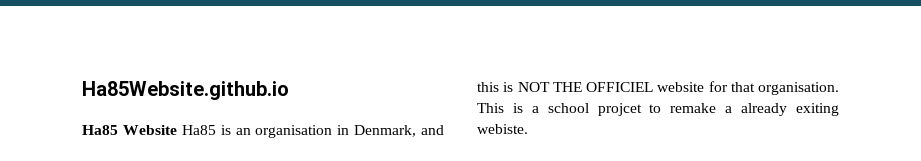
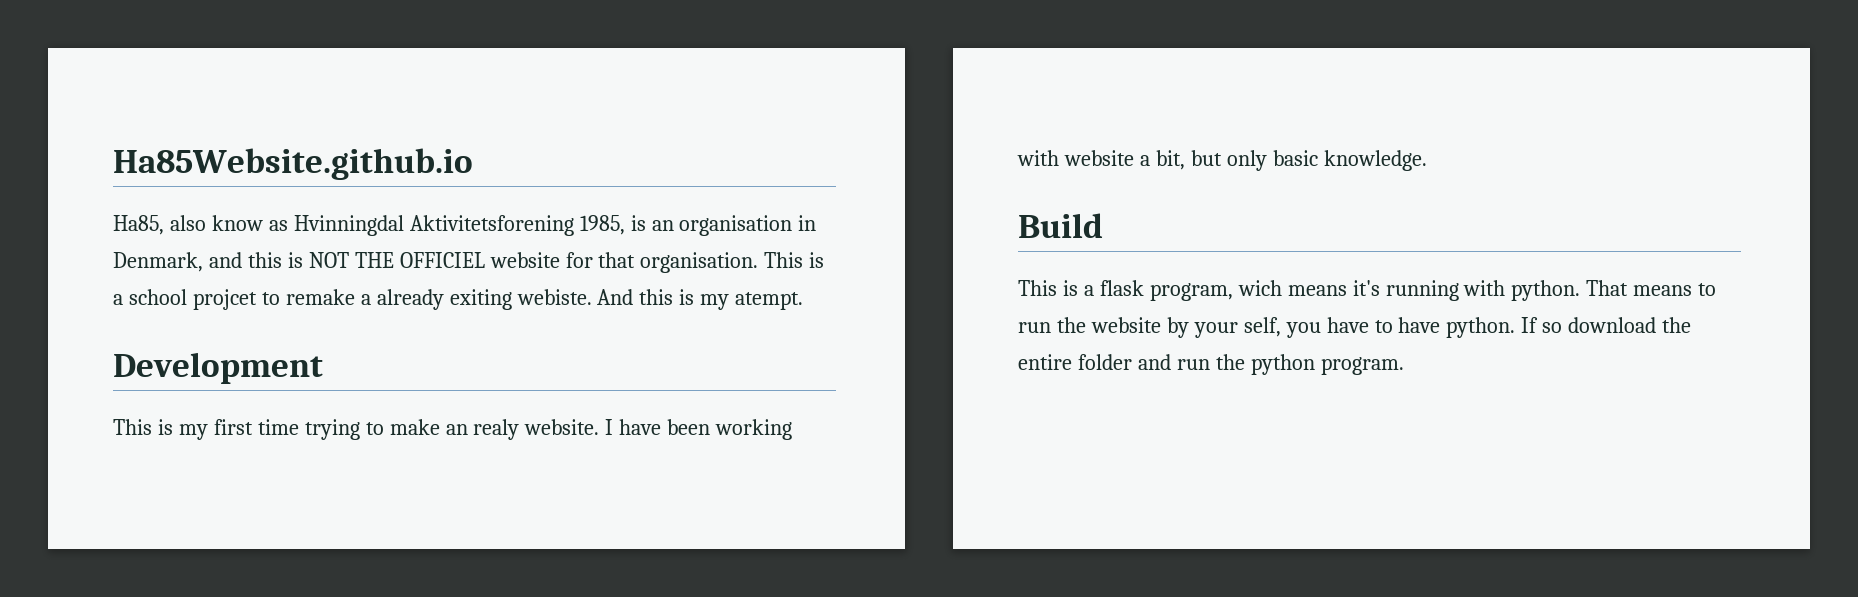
[82,125,216,135] Ha85 Website Ha85 -> [113,215,625,236] Ha85, also know as Hvinningdal Aktivitetsforening 1985,
(528, 129) none -> [597,289,804,310] [113,352,323,384] [113,419,793,440] [1017,150,1427,171] [1018,213,1103,238] [1018,280,1717,301] [1018,317,1692,338] [1018,354,1404,375] And this is my atempt. // Development // This is my first time trying to make an realy website. I have been working with website a bit, but only basic knowledge. // Build // This is a flask program, wich means it's running with python. That means to run the website by your self, you have to have python. If so download the entire folder and run the python program.

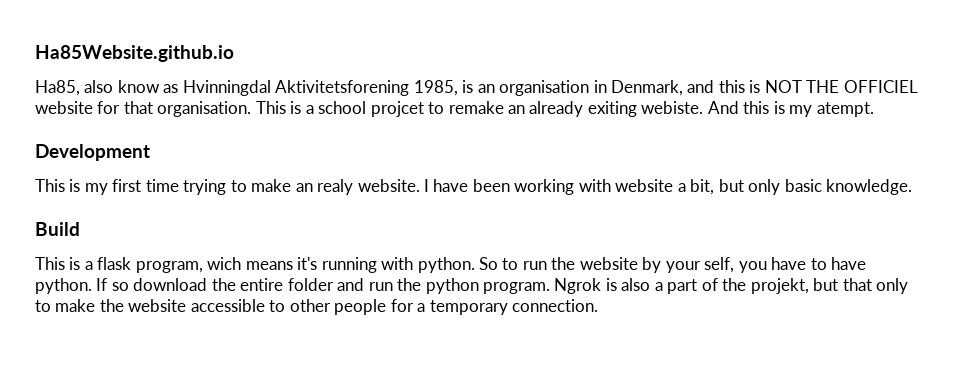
[360,294,371,305] a -> [508,105,526,114] an
[1586,280,1693,296] That means -> [479,257,499,270] So
(1404, 366) none -> [554,278,909,294] [35,299,599,315] Ngrok is also a part of the projekt, but that only to make the website accessible to other people for a temporary connection.

